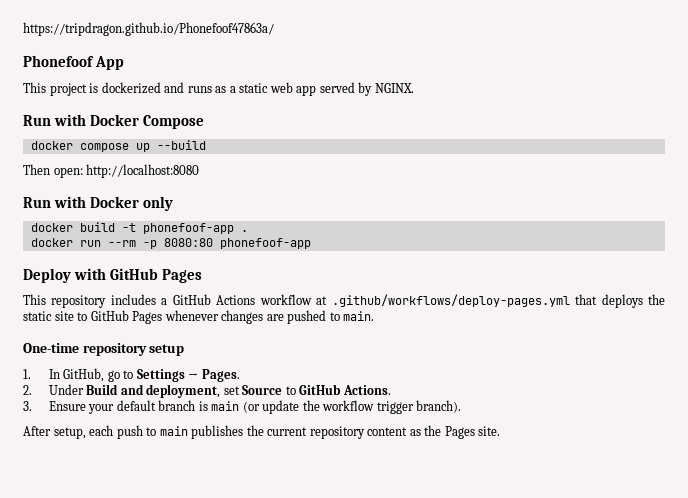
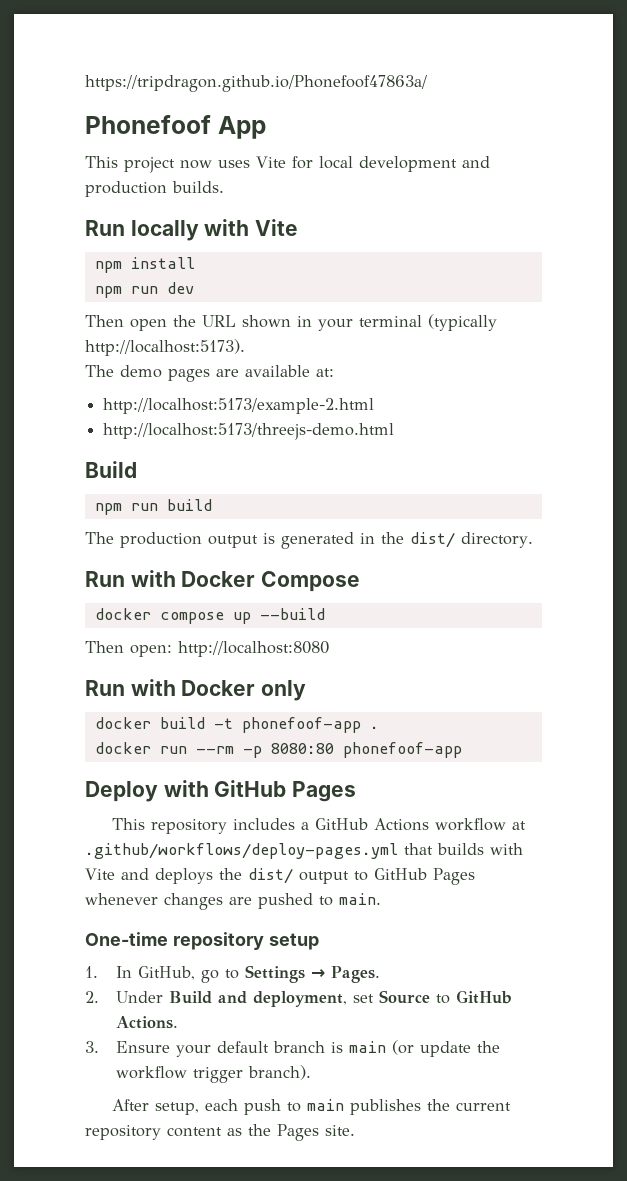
[89,82,414,96] is dockerized and runs as a static web app served by NGINX. -> [180,156,490,172] [85,181,224,197] [85,219,299,241] [94,257,195,273] [94,282,194,298] [85,314,497,331] [85,339,245,356] [85,365,334,382] [103,398,375,414] [103,423,395,440] [85,461,137,478] [94,499,212,515] [85,532,533,549] now uses Vite for local development and production builds. // Run locally with Vite // npm install // npm run dev // Then open the URL shown in your terminal (typically http://localhost:5173). // The demo pages are available at: // http://localhost:5173/example-2.html // http://localhost:5173/threejs-demo.html // Build // npm run build // The production output is generated in the dist/ directory.
[601,294,665,308] [23,311,74,321] deploys the static site -> [437,843,523,855] [85,868,349,884] builds with Vite and deploys the dist/ output

